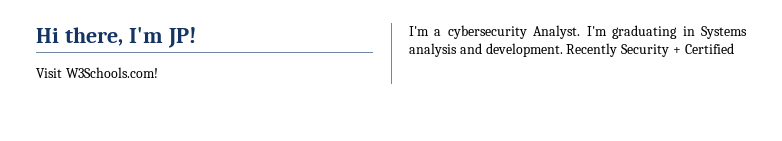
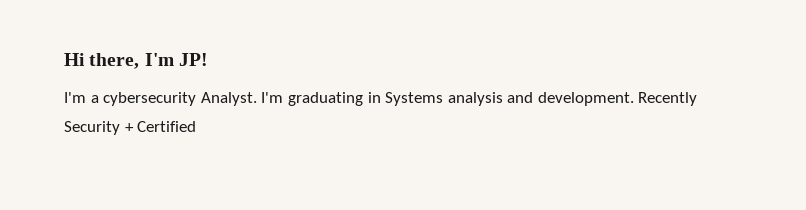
[36,67,158,78] // Visit W3Schools.com! -> (208, 59) none

